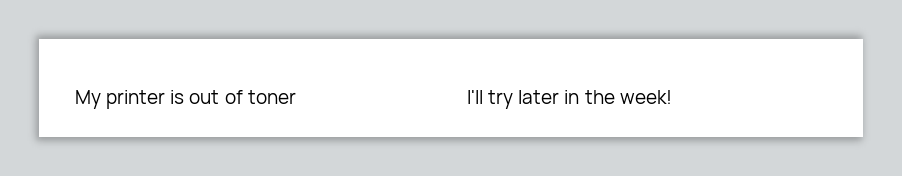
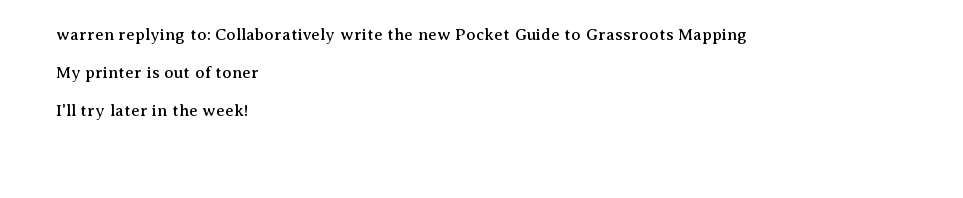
(75, 99) none -> [56,28,748,44] warren replying to: Collaboratively write the new Pocket Guide to Grassroots Mapping //

